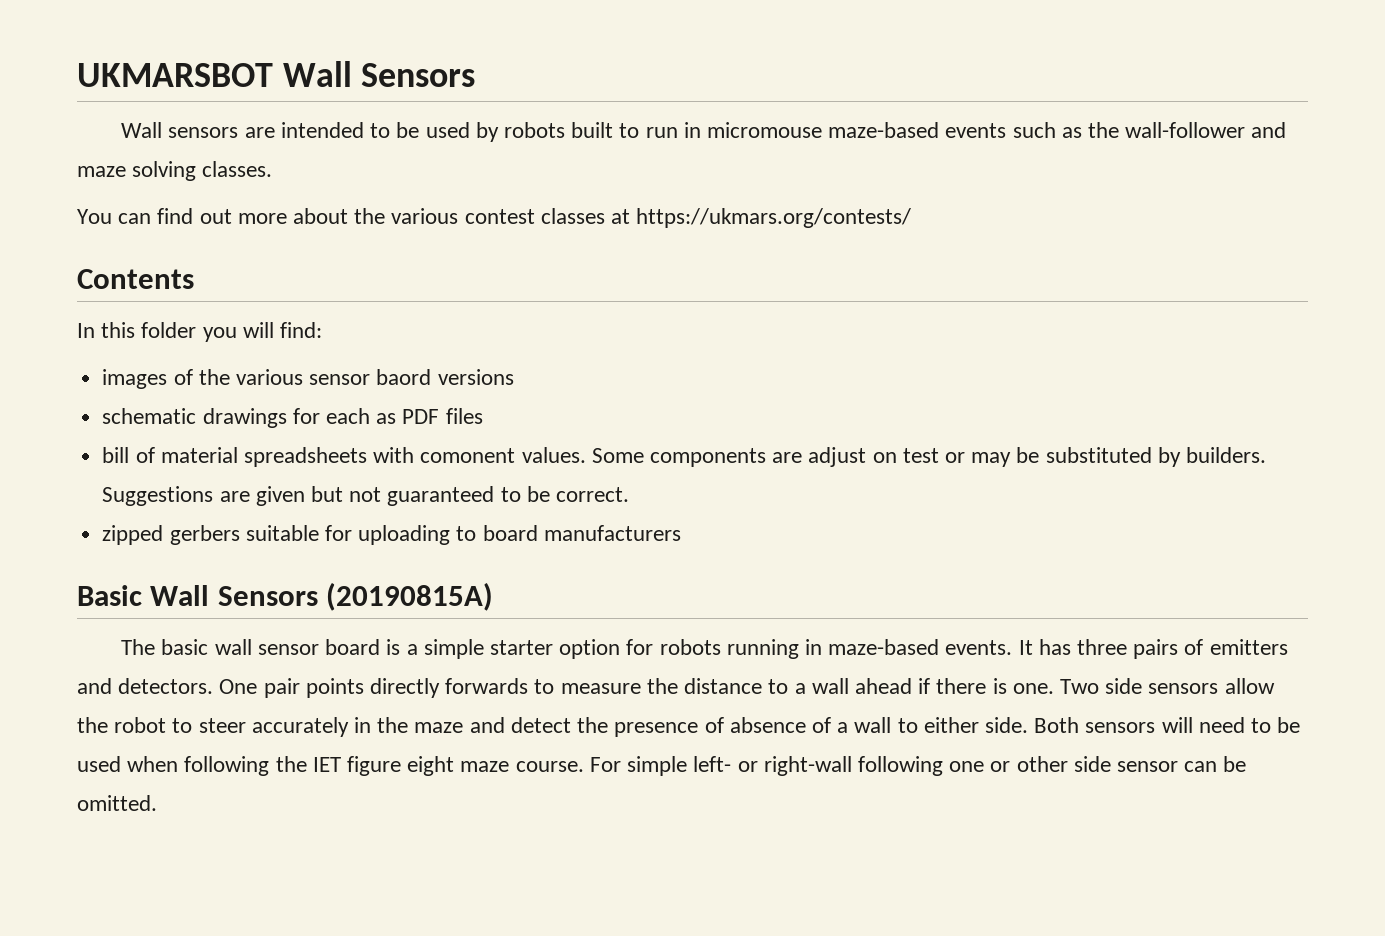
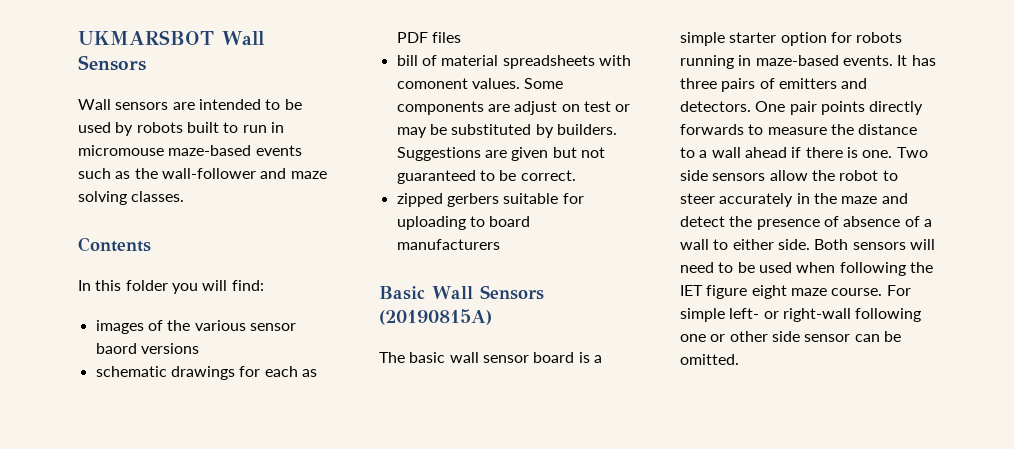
[77,208,912,228] // You can find out more about the various contest classes at https://ukmars.org/contests/ -> (185, 196) none

